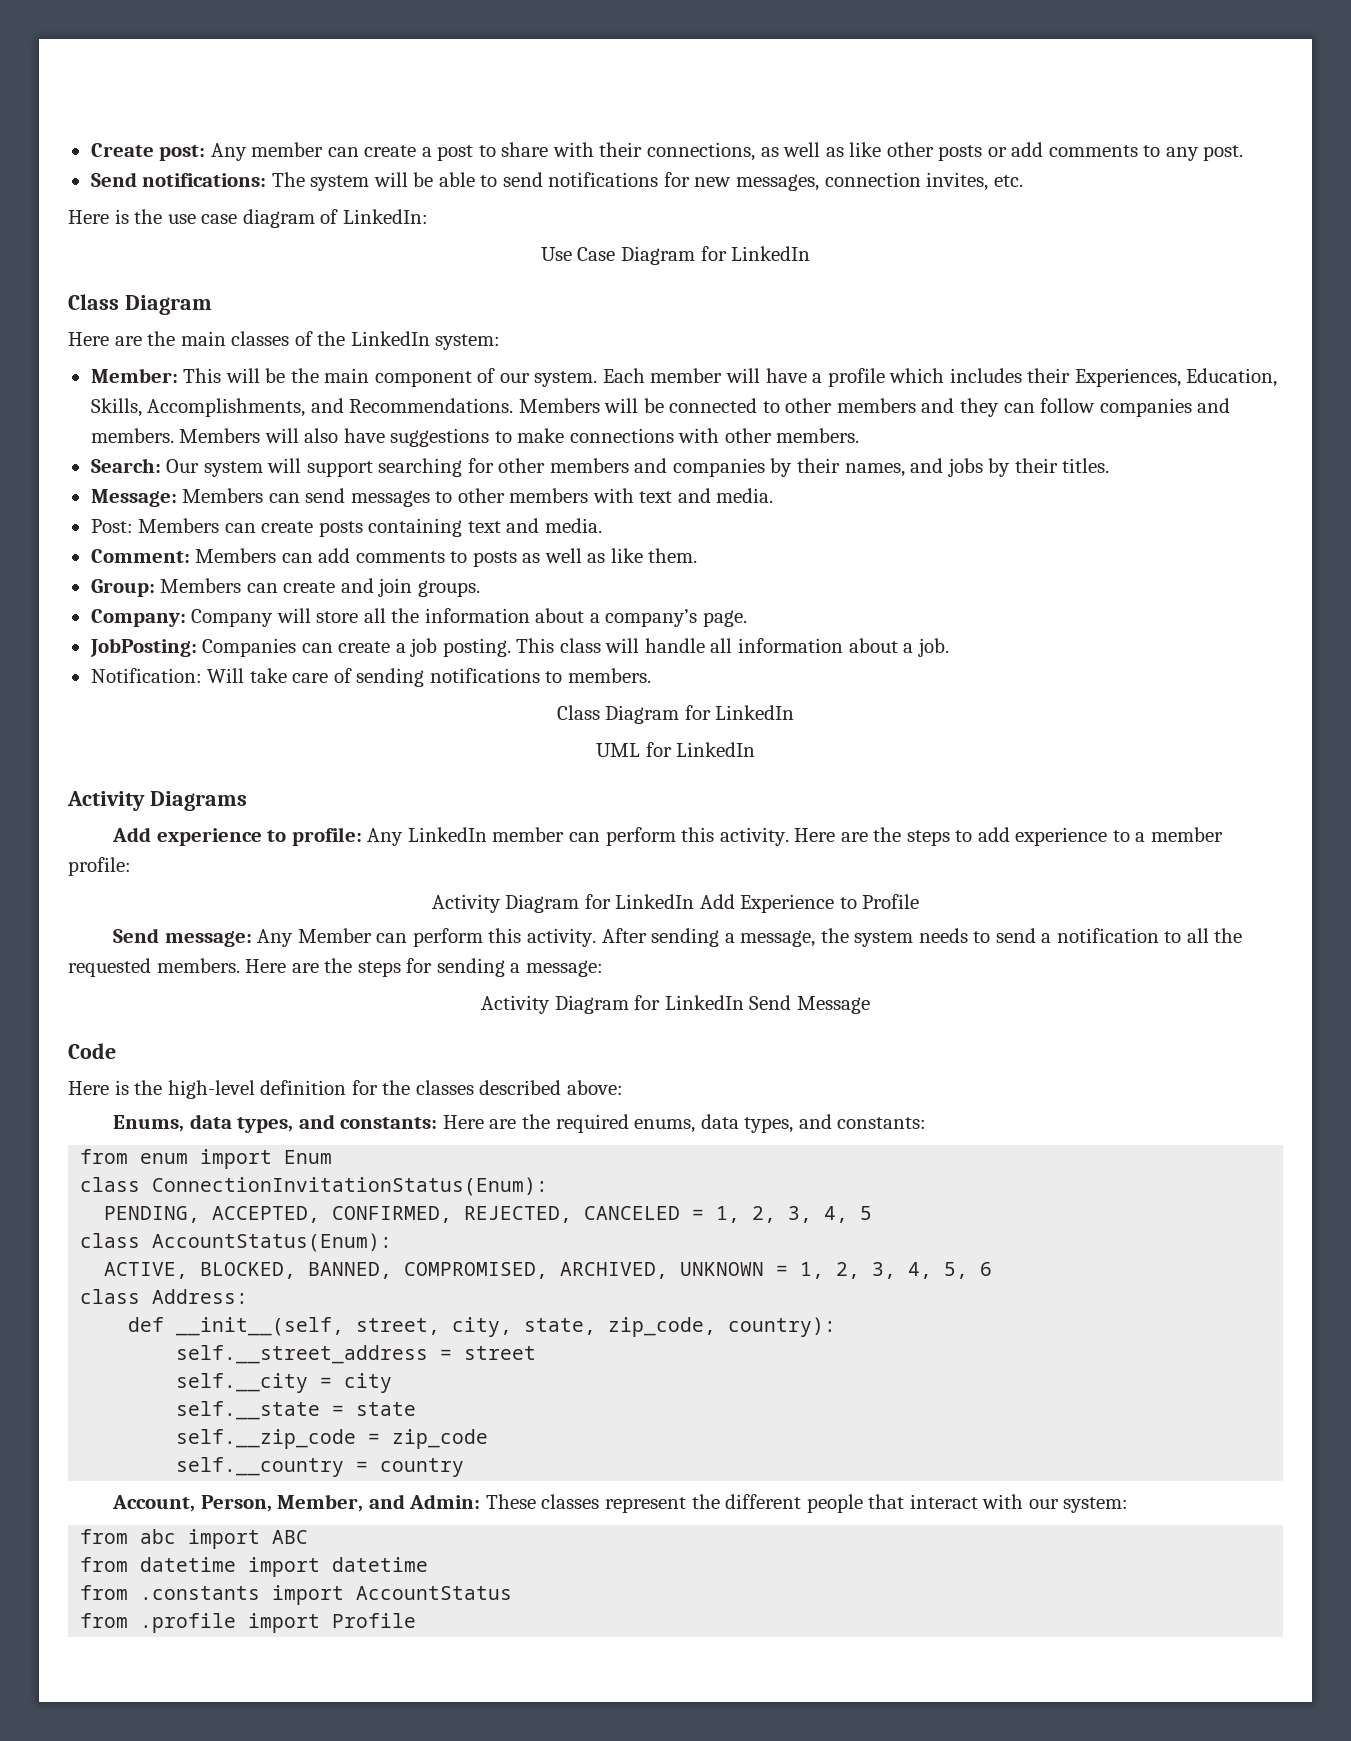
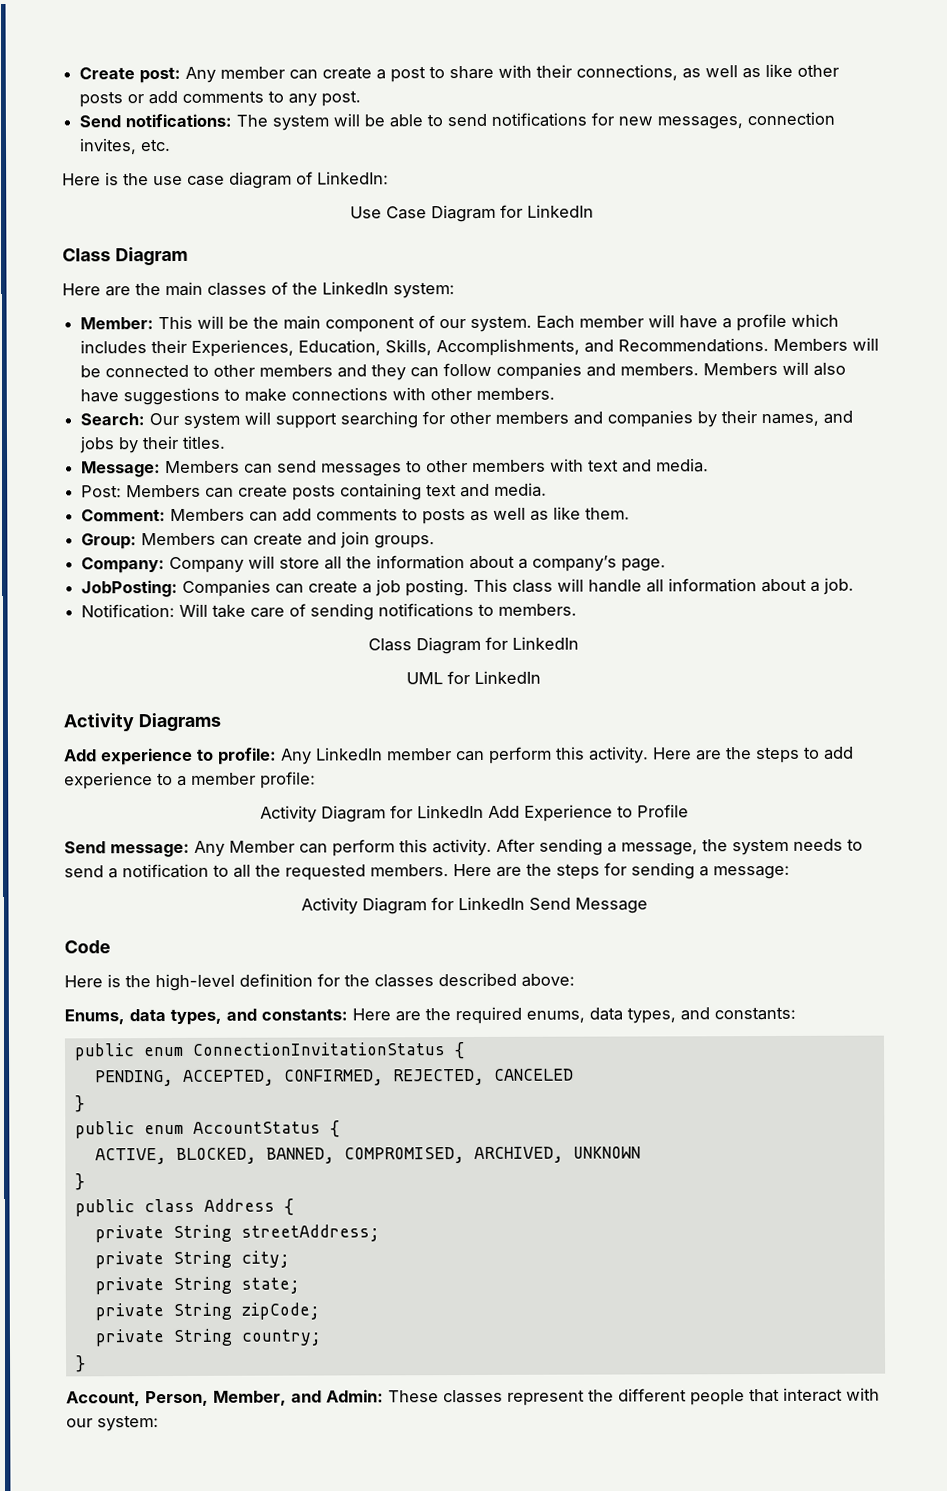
[80,1149,333,1169] [80,1177,549,1196] from enum import Enum // class ConnectionInvitationStatus(Enum): -> [73,1042,465,1061] public enum ConnectionInvitationStatus {
[692,1206,873,1223] [80,1233,393,1252] = 1, 2, 3, 4, 5 // class AccountStatus(Enum): -> [74,1095,85,1113] [74,1120,340,1139] // } // public enum AccountStatus {
[776,1262,993,1279] [80,1289,249,1304] [128,1317,837,1337] [176,1345,537,1364] [176,1373,393,1393] [176,1401,417,1420] [176,1429,489,1449] [176,1457,465,1477] = 1, 2, 3, 4, 5, 6 // class Address: // def __init__(self, street, city, state, zip_code, country): // self.__street_address = street // self.__city = city // self.__state = state // self.__zip_code = zip_code // self.__country = country -> [74,1173,85,1191] [74,1198,294,1217] [94,1224,380,1243] [94,1250,290,1269] [94,1276,300,1295] [94,1302,320,1321] [94,1328,321,1347] [75,1355,86,1373] // } // public class Address { // private String streetAddress; // private String city; // private String state; // private String zipCode; // private String country; // }
[80,1529,309,1549] [80,1557,429,1577] [80,1585,513,1605] [80,1613,417,1633] // from abc import ABC // from datetime import datetime // from .constants import AccountStatus // from .profile import Profile -> (159, 1423) none

